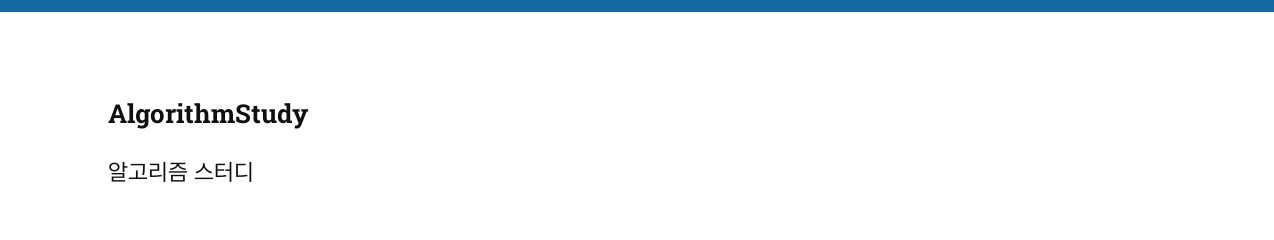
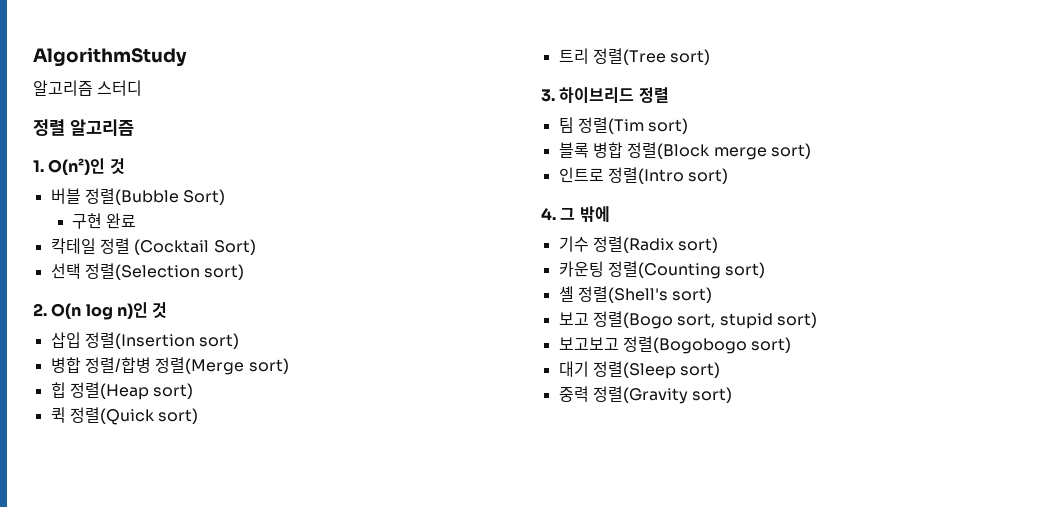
(255, 171) none -> [33,119,134,136] [33,158,125,175] [50,188,226,205] [72,213,137,229] [50,238,256,255] [50,263,245,280] [33,302,168,320] [50,332,240,349] [50,357,289,375] [50,382,194,400] [50,407,199,425] [558,48,711,65] [541,87,669,104] [558,117,689,134] [558,142,811,160] [558,167,729,184] [541,206,610,222] [558,236,719,253] [558,261,766,279] [558,286,713,303] [558,311,817,329] [558,336,792,354] [558,361,721,379] [558,386,733,404] // 정렬 알고리즘 // 1. O(n²)인 것 // 버블 정렬(Bubble Sort) // 구현 완료 // 칵테일 정렬 (Cocktail Sort) // 선택 정렬(Selection sort) // 2. O(n log n)인 것 // 삽입 정렬(Insertion sort) // 병합 정렬/합병 정렬(Merge sort) // 힙 정렬(Heap sort) // 퀵 정렬(Quick sort) // 트리 정렬(Tree sort) // 3. 하이브리드 정렬 // 팀 정렬(Tim sort) // 블록 병합 정렬(Block merge sort) // 인트로 정렬(Intro sort) // 4. 그 밖에 // 기수 정렬(Radix sort) // 카운팅 정렬(Counting sort) // 셸 정렬(Shell's sort) // 보고 정렬(Bogo sort, stupid sort) // 보고보고 정렬(Bogobogo sort) // 대기 정렬(Sleep sort) // 중력 정렬(Gravity sort)

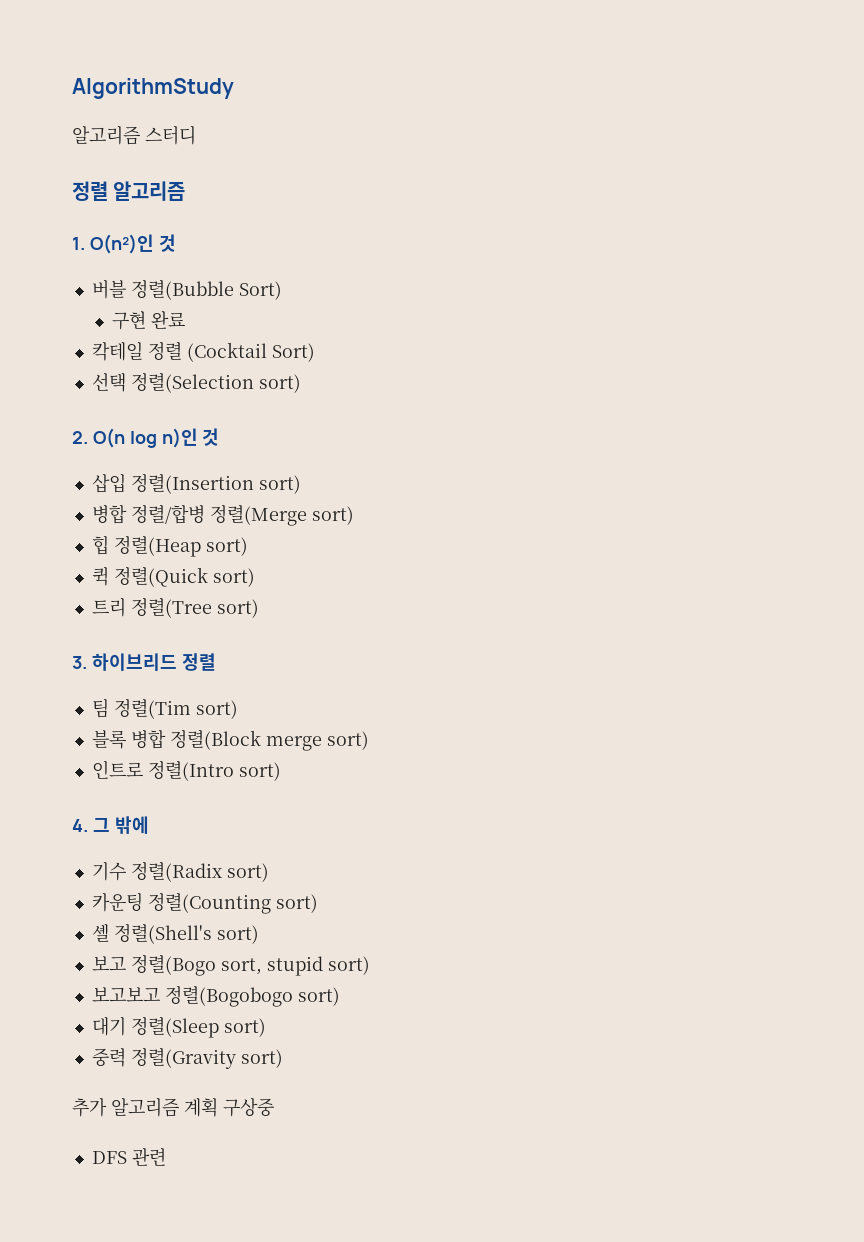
(733, 395) none -> [72,1098,274,1117] [91,1148,166,1166] // 추가 알고리즘 계획 구상중 // DFS 관련

